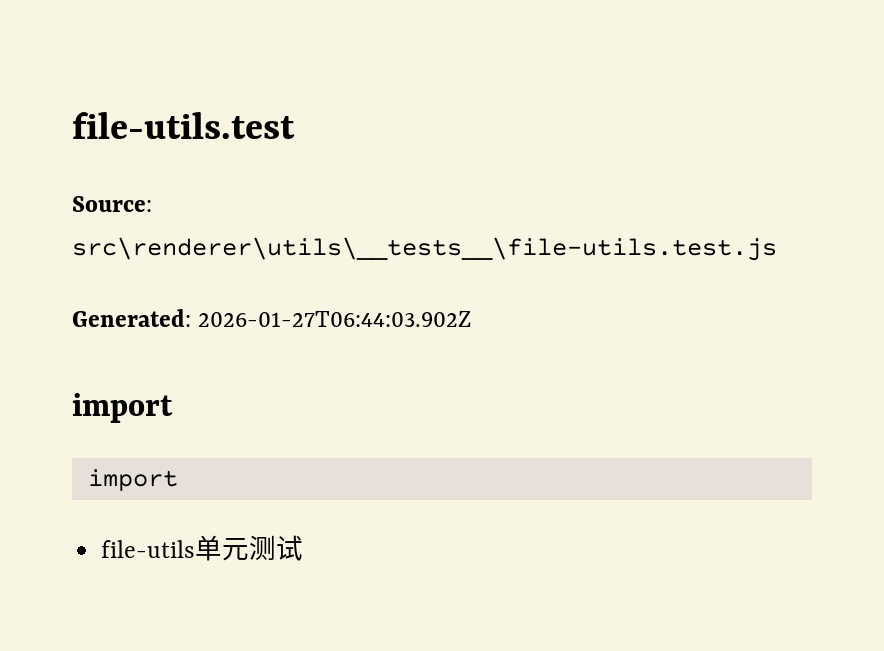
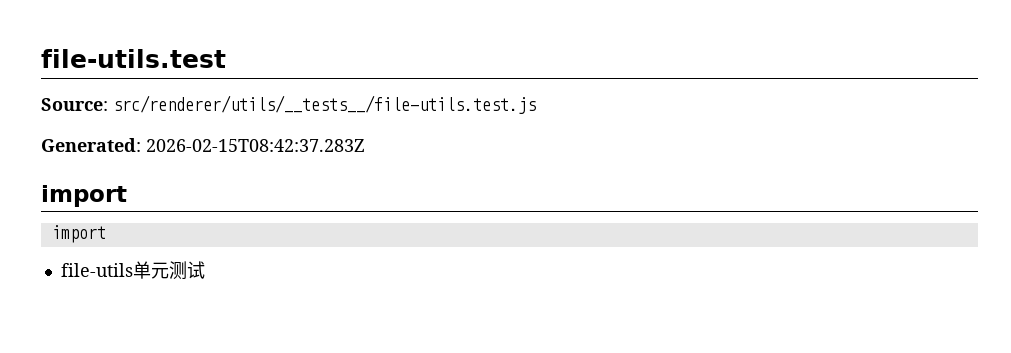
[72,237,777,261] src\renderer\utils\__tests__\file-utils.test.js -> [113,95,536,114] src/renderer/utils/__tests__/file-utils.test.js
[198,311,472,327] 2026-01-27T06:44:03.902Z -> [146,139,365,152] 2026-02-15T08:42:37.283Z

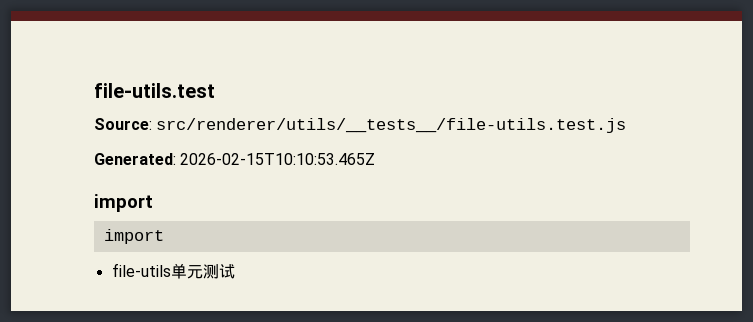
[146,139,365,152] 2026-02-15T08:42:37.283Z -> [180,153,376,165] 2026-02-15T10:10:53.465Z

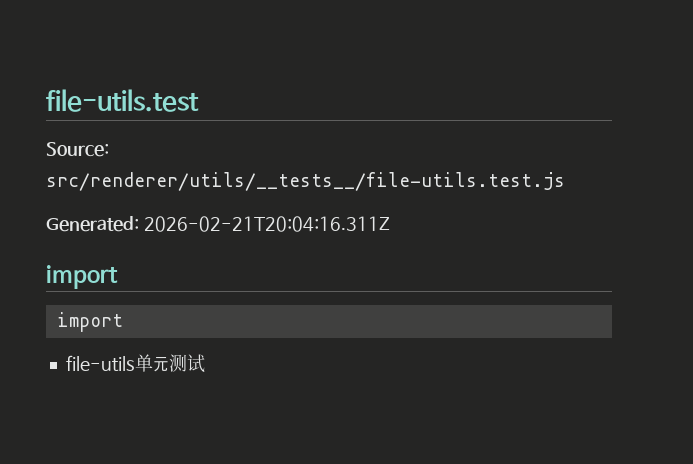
[180,153,376,165] 2026-02-15T10:10:53.465Z -> [143,216,390,232] 2026-02-21T20:04:16.311Z

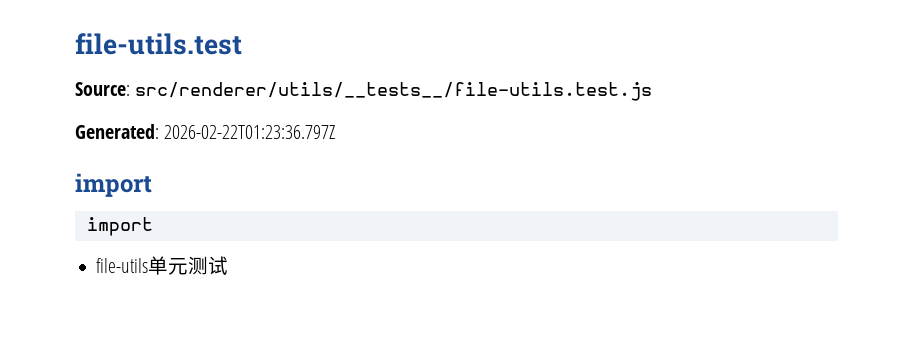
[143,216,390,232] 2026-02-21T20:04:16.311Z -> [164,125,336,139] 2026-02-22T01:23:36.797Z

